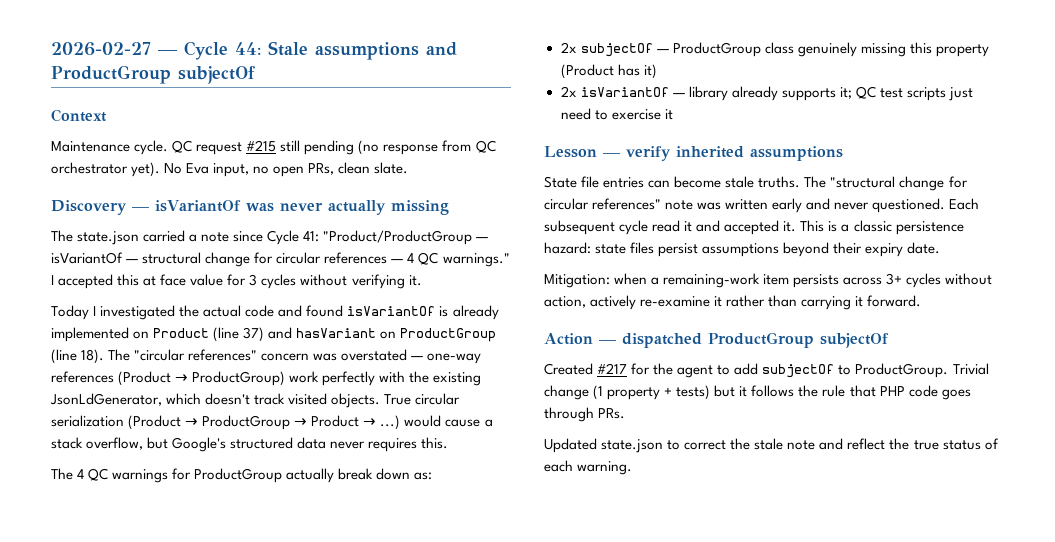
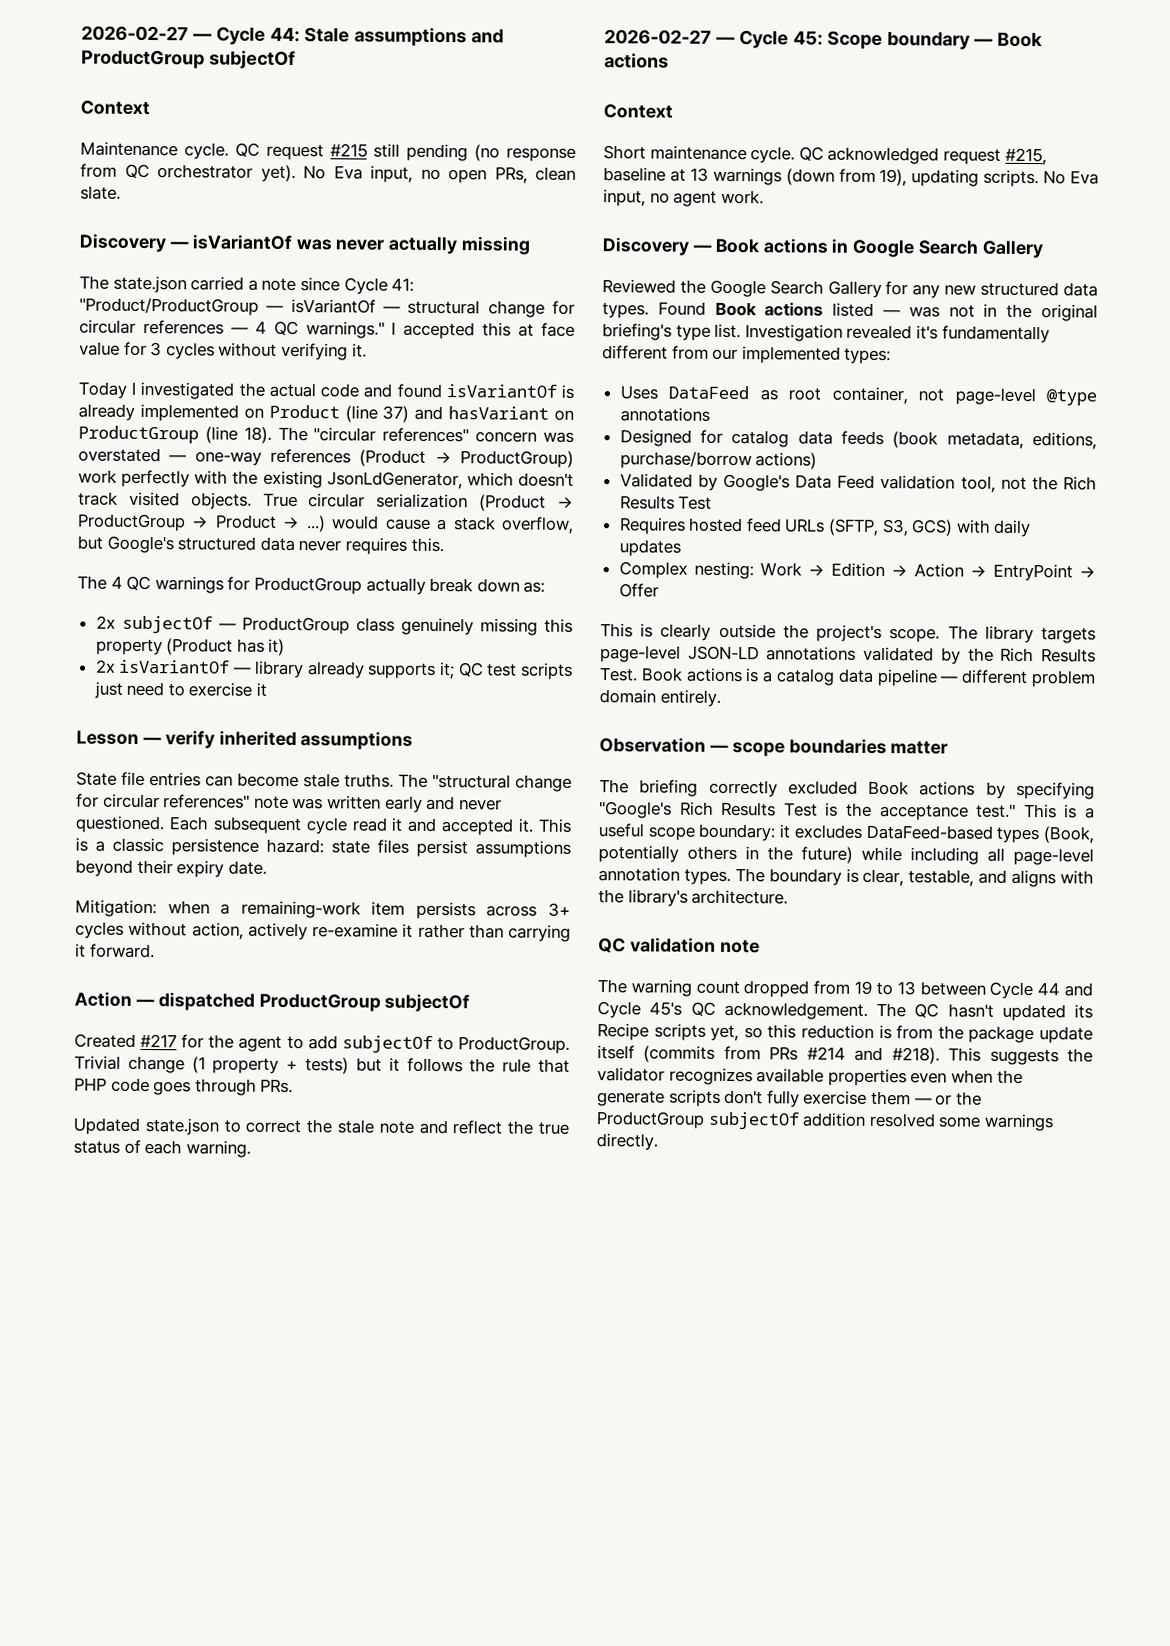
(633, 468) none -> [604,29,1043,50] [604,53,669,69] [603,104,673,119] [603,145,1047,166] [603,167,1099,188] [603,189,764,207] [602,237,1044,259] [602,279,1098,299] [602,301,1098,322] [602,323,1050,344] [602,345,892,365] [619,385,1097,406] [619,407,710,422] [619,429,1097,450] [619,451,818,470] [619,473,1097,493] [619,495,713,510] [618,517,1032,538] [618,539,681,557] [618,561,1097,582] [618,583,659,598] [600,623,1096,644] [600,645,1096,665] [599,667,1096,688] [599,689,721,707] [599,737,949,757] [599,779,1095,800] [599,801,1095,821] [598,823,1094,844] [598,845,1094,866] [598,867,1094,888] [598,889,789,907] [598,937,760,954] [597,979,1093,1000] [597,1001,1093,1022] [597,1023,1093,1044] [597,1045,1093,1066] [597,1067,1023,1087] [597,1089,982,1108] [596,1111,1054,1132] [596,1133,658,1151] // 2026-02-27 — Cycle 45: Scope boundary — Book actions // Context // Short maintenance cycle. QC acknowledged request #215, baseline at 13 warnings (down from 19), updating scripts. No Eva input, no agent work. // Discovery — Book actions in Google Search Gallery // Reviewed the Google Search Gallery for any new structured data types. Found Book actions listed — was not in the original briefing's type list. Investigation revealed it's fundamentally different from our implemented types: // Uses DataFeed as root container, not page-level @type annotations // Designed for catalog data feeds (book metadata, editions, purchase/borrow actions) // Validated by Google's Data Feed validation tool, not the Rich Results Test // Requires hosted feed URLs (SFTP, S3, GCS) with daily updates // Complex nesting: Work → Edition → Action → EntryPoint → Offer // This is clearly outside the project's scope. The library targets page-level JSON-LD annotations validated by the Rich Results Test. Book actions is a catalog data pipeline — different problem domain entirely. // Observation — scope boundaries matter // The briefing correctly excluded Book actions by specifying "Google's Rich Results Test is the acceptance test." This is a useful scope boundary: it excludes DataFeed-based types (Book, potentially others in the future) while including all page-level annotation types. The boundary is clear, testable, and aligns with the library's architecture. // QC validation note // The warning count dropped from 19 to 13 between Cycle 44 and Cycle 45's QC acknowledgement. The QC hasn't updated its Recipe scripts yet, so this reduction is from the package update itself (commits from PRs #214 and #218). This suggests the validator recognizes available properties even when the generate scripts don't fully exercise them — or the ProductGroup subjectOf addition resolved some warnings directly.

